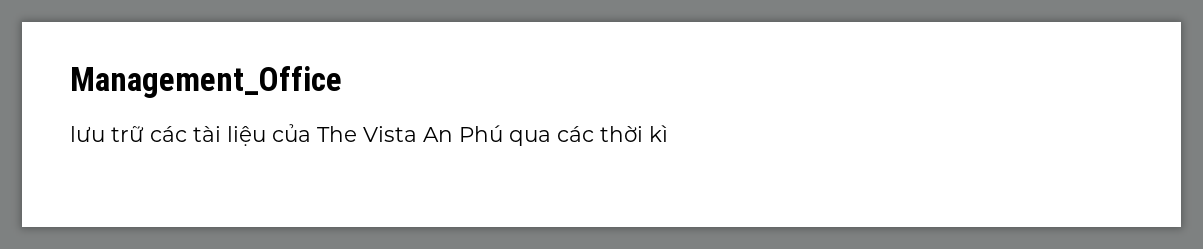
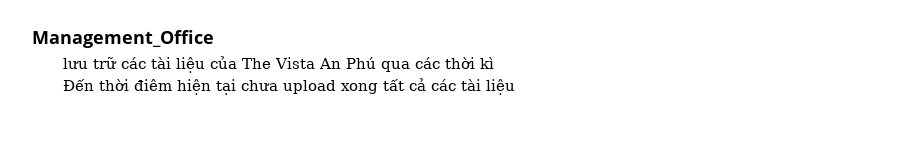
(668, 133) none -> [62,78,515,95] // Đến thời điêm hiện tại chưa upload xong tất cả các tài liệu

